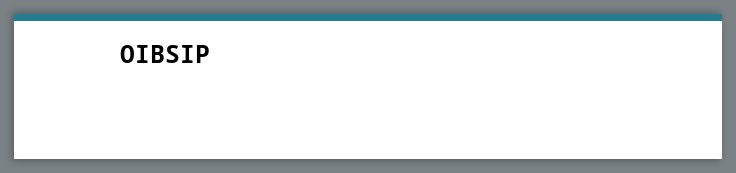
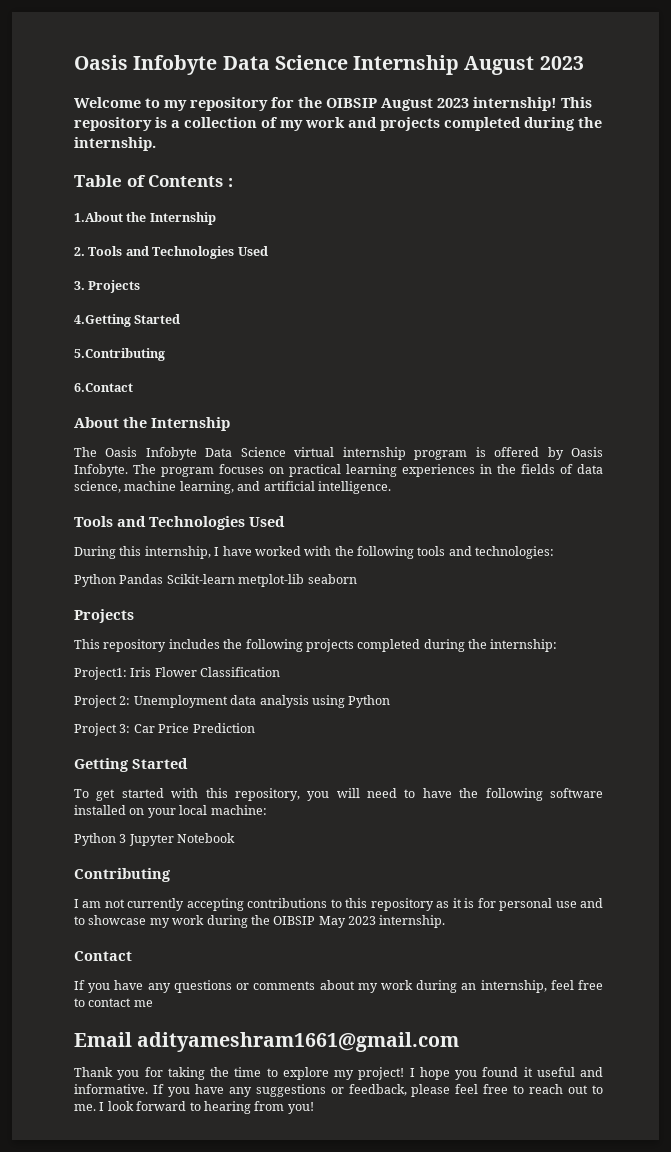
[120,45,210,63] OIBSIP -> [74,55,584,75] [74,97,592,111] [74,117,602,131] [74,137,156,151] [74,175,233,187] [74,212,216,225] [74,246,268,259] [74,280,141,293] [74,314,181,327] [74,348,165,361] [74,383,133,392] [74,417,230,431] [74,447,603,460] [74,464,603,477] [74,481,391,494] [74,516,285,530] [74,546,555,559] [74,574,357,587] [74,609,134,623] [74,639,558,652] [74,667,281,680] [74,695,391,708] [74,723,255,736] [74,758,188,772] [74,788,603,801] [74,805,267,818] [74,833,236,846] [74,868,171,882] [74,898,603,911] [74,915,446,928] [74,951,132,961] [74,980,603,993] [74,998,153,1007] [74,1032,460,1052] [74,1067,603,1080] [74,1084,604,1097] [74,1101,314,1114] Oasis Infobyte Data Science Internship August 2023 // Welcome to my repository for the OIBSIP August 2023 internship! This repository is a collection of my work and projects completed during the internship. // Table of Contents : // 1.About the Internship // 2. Tools and Technologies Used // 3. Projects // 4.Getting Started // 5.Contributing // 6.Contact // About the Internship // The Oasis Infobyte Data Science virtual internship program is offered by Oasis Infobyte. The program focuses on practical learning experiences in the fields of data science, machine learning, and artificial intelligence. // Tools and Technologies Used // During this internship, I have worked with the following tools and technologies: // Python Pandas Scikit-learn metplot-lib seaborn // Projects // This repository includes the following projects completed during the internship: // Project1: Iris Flower Classification // Project 2: Unemployment data analysis using Python // Project 3: Car Price Prediction // Getting Started // To get started with this repository, you will need to have the following software installed on your local machine: // Python 3 Jupyter Notebook // Contributing // I am not currently accepting contributions to this repository as it is for personal use and to showcase my work during the OIBSIP May 2023 internship. // Contact // If you have any questions or comments about my work during an internship, feel free to contact me // Email adityameshram1661@gmail.com // Thank you for taking the time to explore my project! I hope you found it useful and informative. If you have any suggestions or feedback, please feel free to reach out to me. I look forward to hearing from you!

